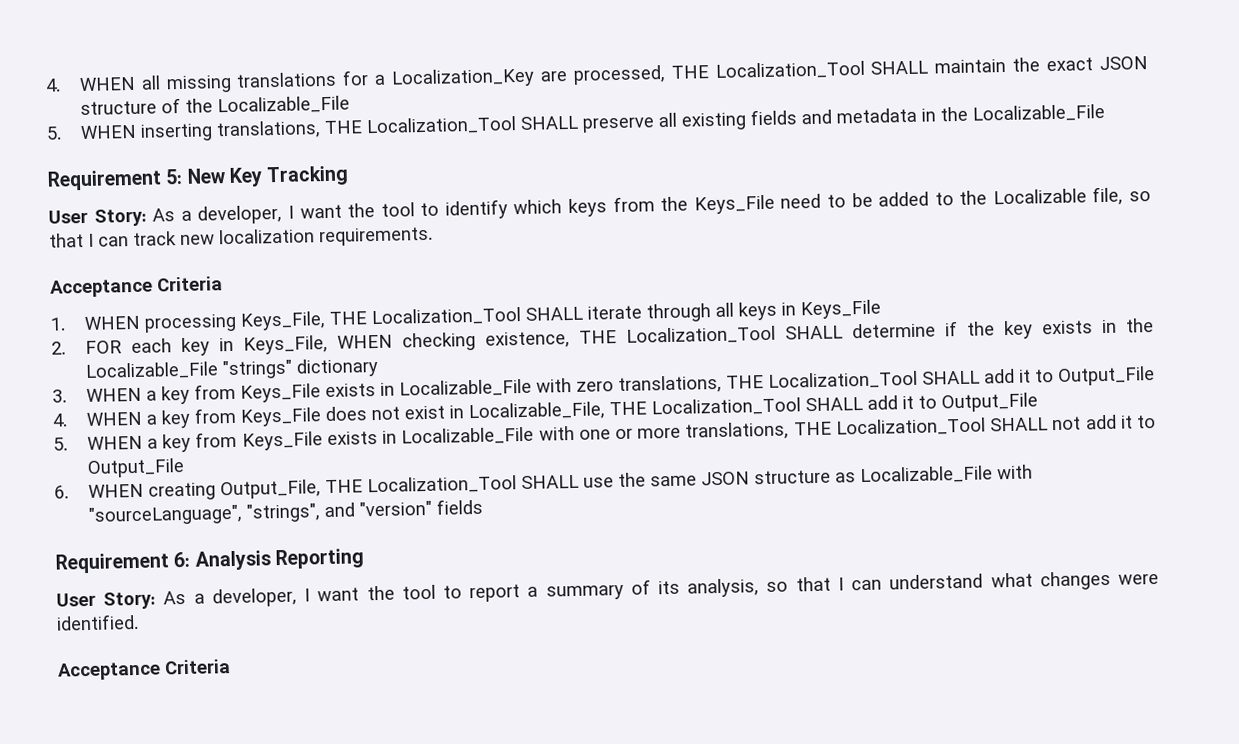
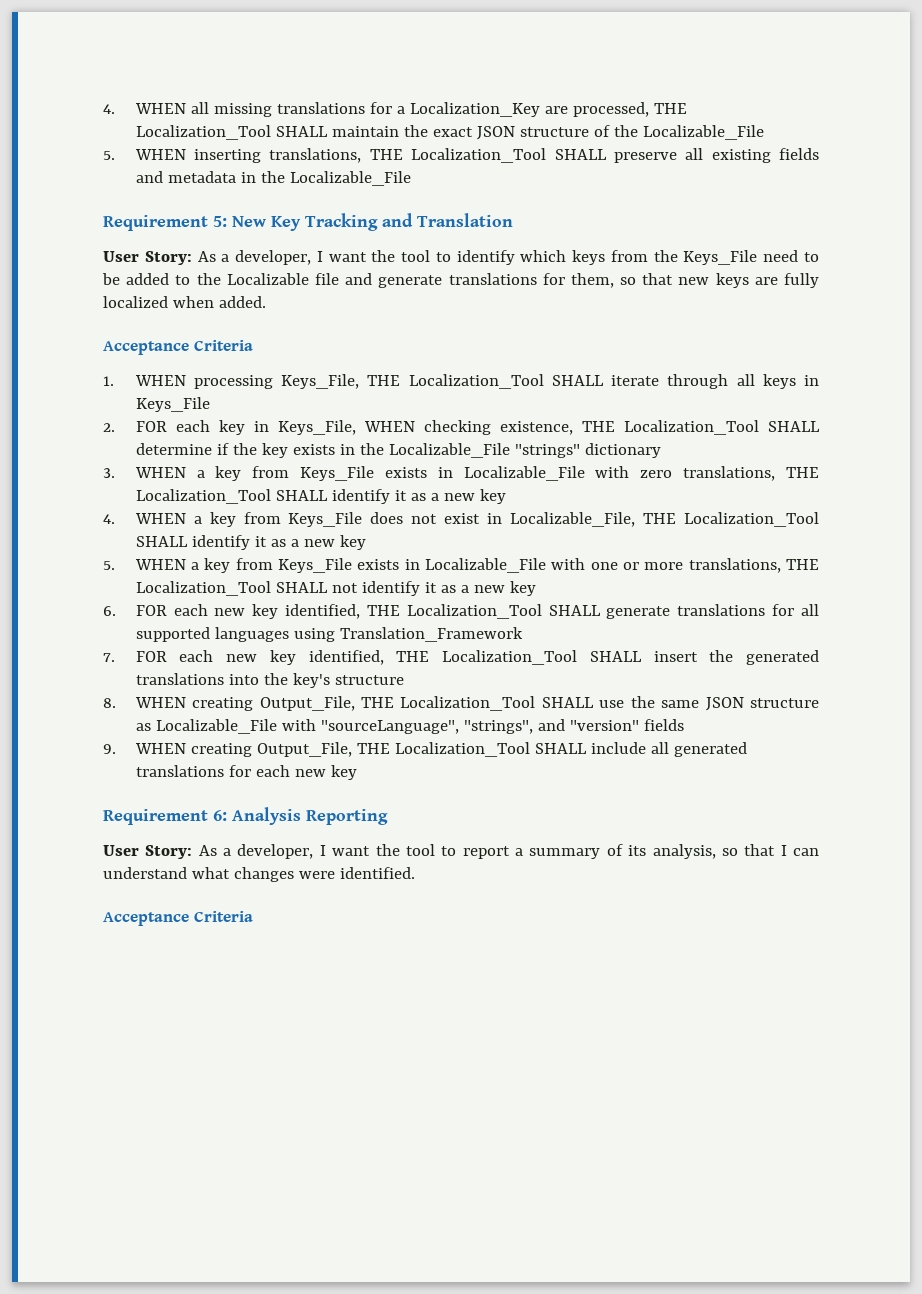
(350, 176) none -> [382,213,513,227] and Translation
[1092,186,1151,206] [49,226,433,248] file, so that I can track new localization requirements. -> [314,273,819,288] [103,296,266,308] file and generate translations for them, so that new keys are fully localized when added.
[983,365,1155,386] add it to Output_File -> [331,489,506,504] identify it as a new key
[866,392,1038,413] add it to Output_File -> [191,535,366,550] identify it as a new key
[1084,414,1157,430] [86,457,185,478] [54,485,69,499] add it to Output_File // 6. -> [361,581,536,596] [103,604,819,619] [135,627,523,642] [103,650,819,665] [135,673,404,688] [103,698,116,708] identify it as a new key // 6. FOR each new key identified, THE Localization_Tool SHALL generate translations for all supported languages using Translation_Framework // 7. FOR each new key identified, THE Localization_Tool SHALL insert the generated translations into the key's structure // 8.
(483, 506) none -> [103,742,747,757] [135,765,357,780] // 9. WHEN creating Output_File, THE Localization_Tool SHALL include all generated translations for each new key

